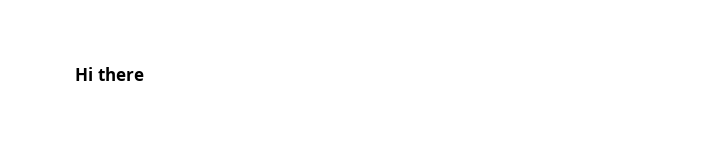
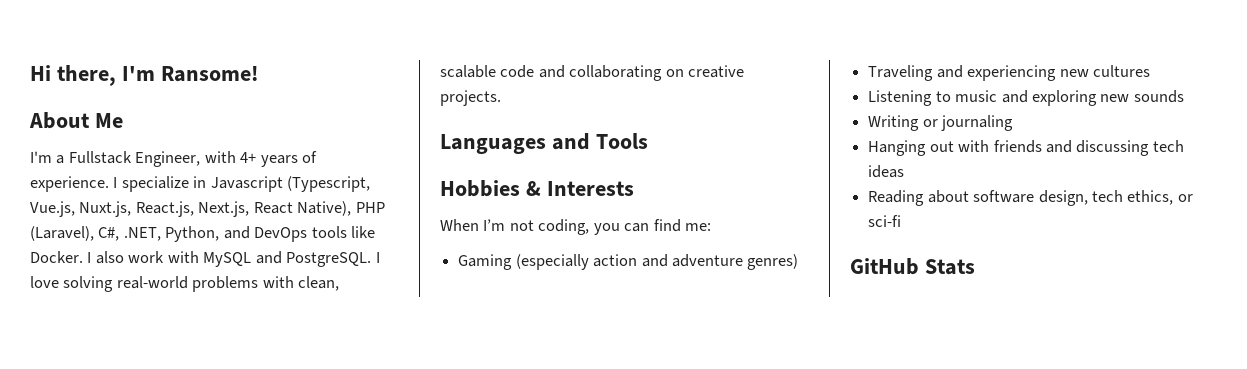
[97,67,144,81] there -> [56,65,258,86] [29,112,123,129] [30,151,318,167] [30,176,371,192] [30,201,385,217] [30,226,376,242] [30,251,380,267] [30,276,340,292] [440,65,745,81] [440,90,501,106] [440,133,648,154] [440,180,634,197] [440,219,712,235] [458,254,799,270] [868,65,1150,81] [868,90,1184,106] [868,115,1014,131] [868,140,1184,156] [868,165,905,178] [868,190,1193,206] [868,215,902,227] [850,258,975,275] there, I'm Ransome! // About Me // I'm a Fullstack Engineer, with 4+ years of experience. I specialize in Javascript (Typescript, Vue.js, Nuxt.js, React.js, Next.js, React Native), PHP (Laravel), C#, .NET, Python, and DevOps tools like Docker. I also work with MySQL and PostgreSQL. I love solving real-world problems with clean, scalable code and collaborating on creative projects. // Languages and Tools // Hobbies & Interests // When I’m not coding, you can find me: // Gaming (especially action and adventure genres) // Traveling and experiencing new cultures // Listening to music and exploring new sounds // Writing or journaling // Hanging out with friends and discussing tech ideas // Reading about software design, tech ethics, or sci-fi // GitHub Stats

